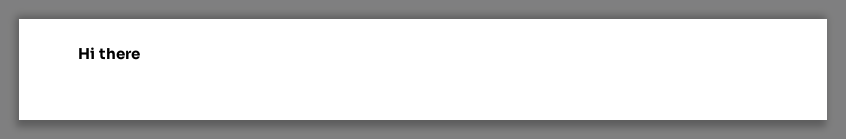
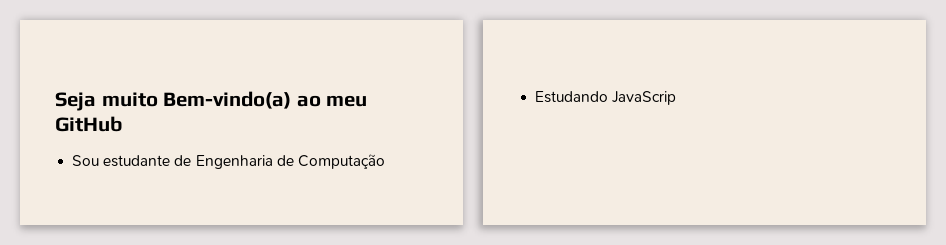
[78,47,141,60] Hi there -> [55,91,368,111] [55,116,123,132] [72,154,385,169] [535,91,677,105] Seja muito Bem-vindo(a) ao meu GitHub // Sou estudante de Engenharia de Computação // Estudando JavaScrip

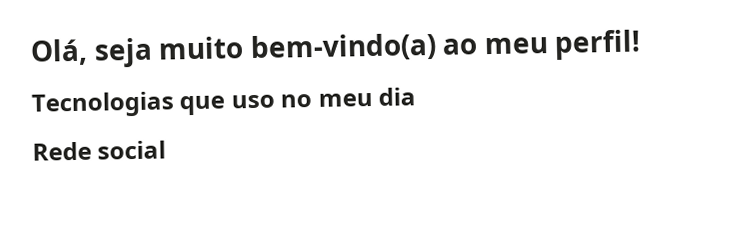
[55,91,368,111] [55,116,123,132] [72,154,385,169] [535,91,677,105] Seja muito Bem-vindo(a) ao meu GitHub // Sou estudante de Engenharia de Computação // Estudando JavaScrip -> [30,29,642,68] [31,87,417,118] [32,140,167,161] Olá, seja muito bem-vindo(a) ao meu perfil! // Tecnologias que uso no meu dia // Rede social

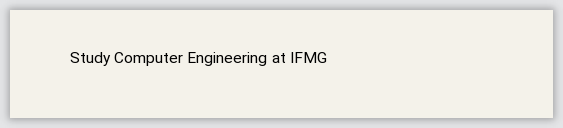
[30,29,642,68] [31,87,417,118] [32,140,167,161] Olá, seja muito bem-vindo(a) ao meu perfil! // Tecnologias que uso no meu dia // Rede social -> [70,52,327,66] Study Computer Engineering at IFMG

